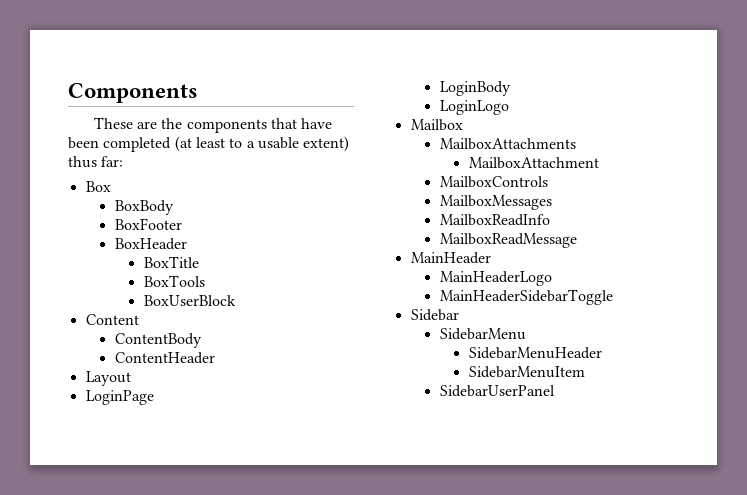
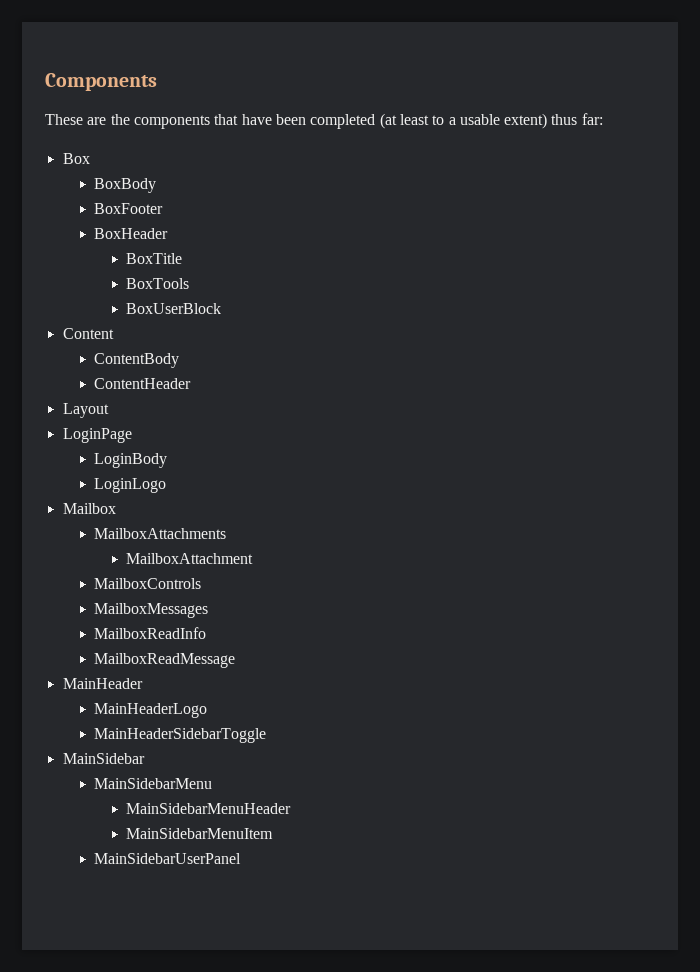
[410,309,459,321] [439,328,526,340] [468,347,602,359] [468,366,585,378] [439,385,555,397] Sidebar // SidebarMenu // SidebarMenuHeader // SidebarMenuItem // SidebarUserPanel -> [62,753,145,764] [94,778,213,789] [126,803,292,814] [126,828,274,839] [94,853,242,864] MainSidebar // MainSidebarMenu // MainSidebarMenuHeader // MainSidebarMenuItem // MainSidebarUserPanel

